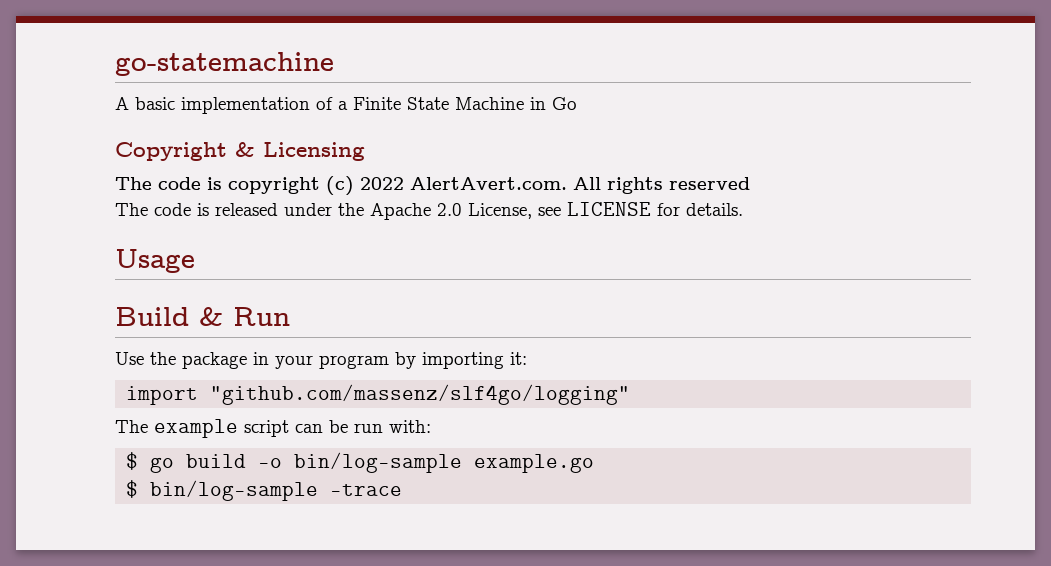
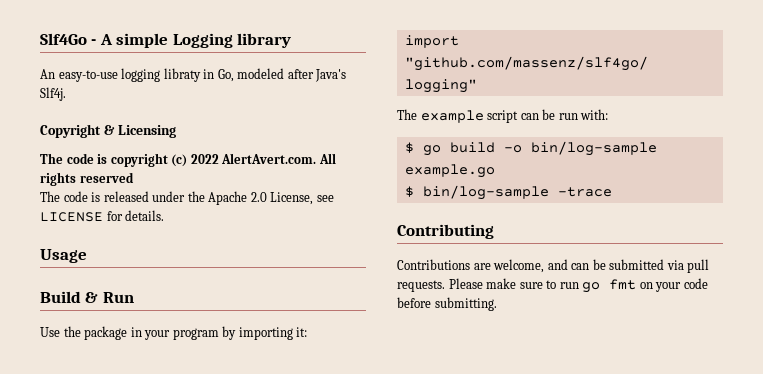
[115,52,334,76] [115,97,577,114] go-statemachine // A basic implementation of a Finite State Machine in Go -> [40,33,292,48] [40,68,347,82] [40,87,66,101] Slf4Go - A simple Logging library // An easy-to-use logging libraty in Go, modeled after Java's Slf4j.
(403, 490) none -> [397,224,494,239] [397,259,710,273] [397,278,708,293] [397,297,497,311] // Contributing // Contributions are welcome, and can be submitted via pull requests. Please make sure to run go fmt on your code before submitting.

